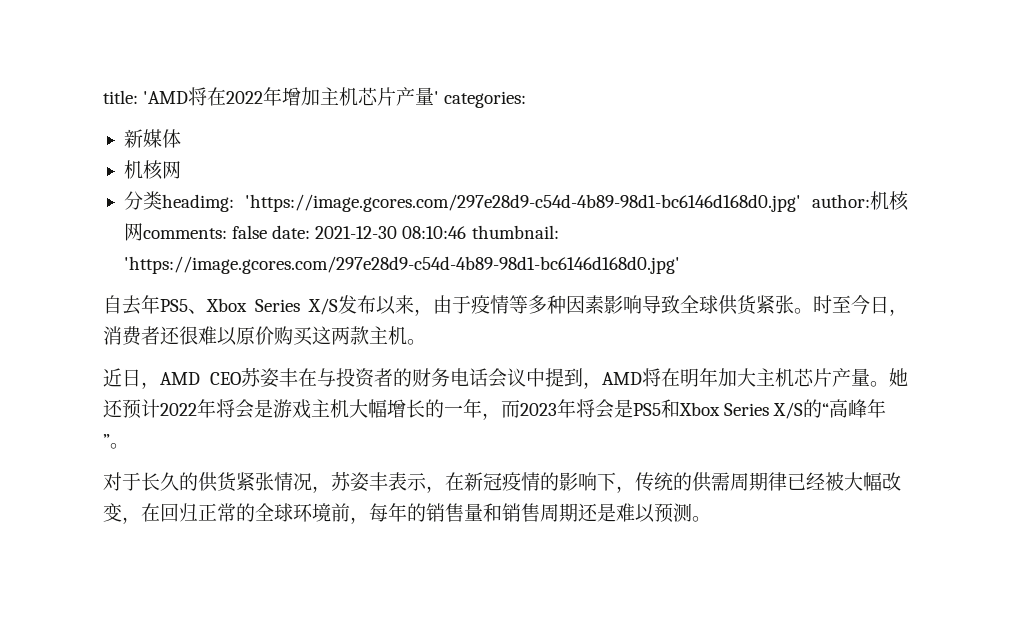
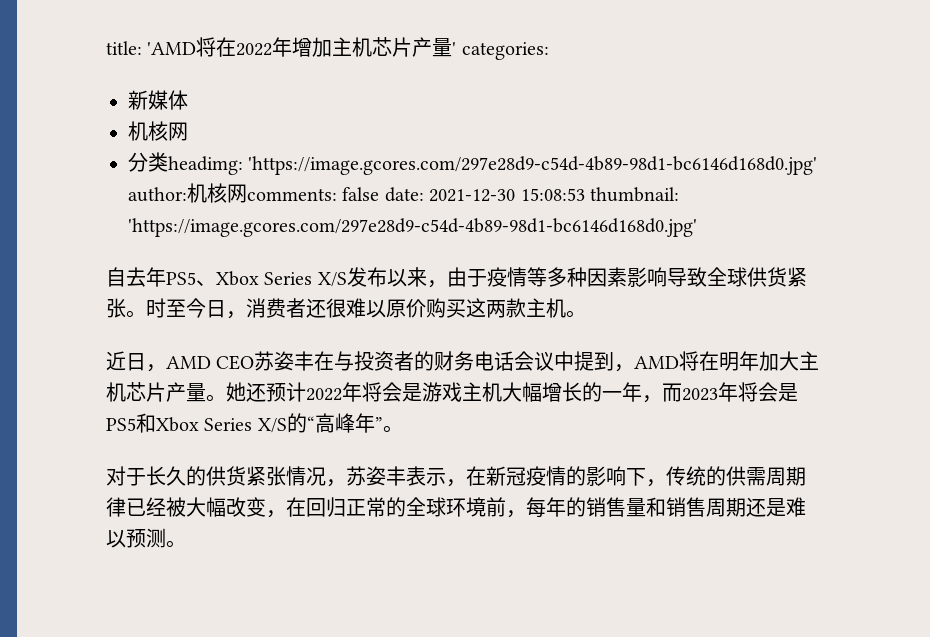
[402,226,467,239] 08:10:46 -> [520,188,585,201] 15:08:53

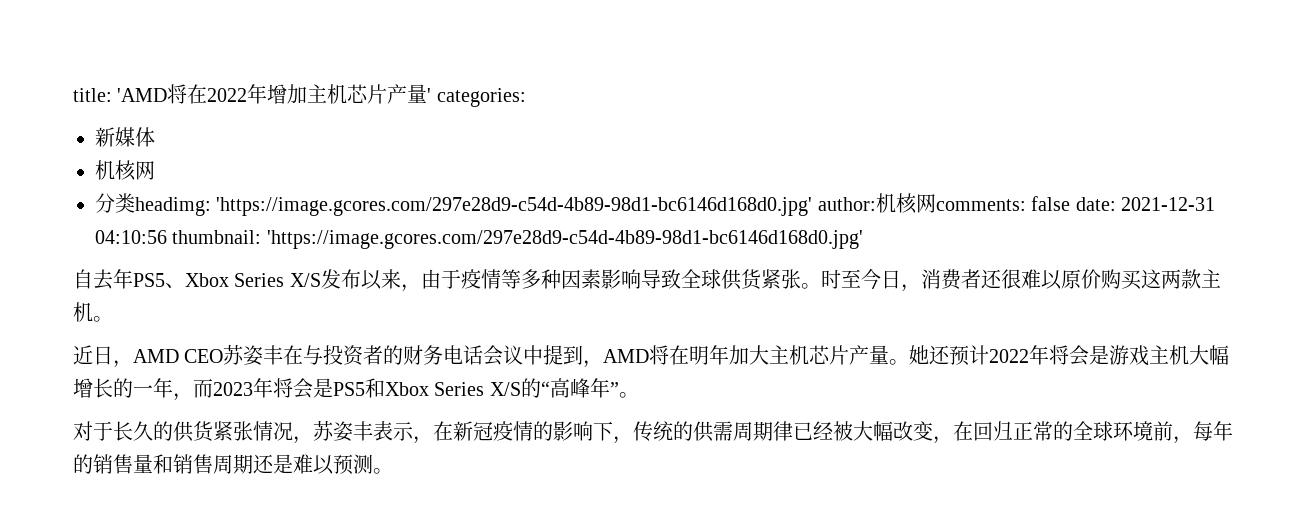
[429,188,585,202] 2021-12-30 15:08:53 -> [1121,197,1215,211] [95,230,167,244] 2021-12-31 04:10:56

